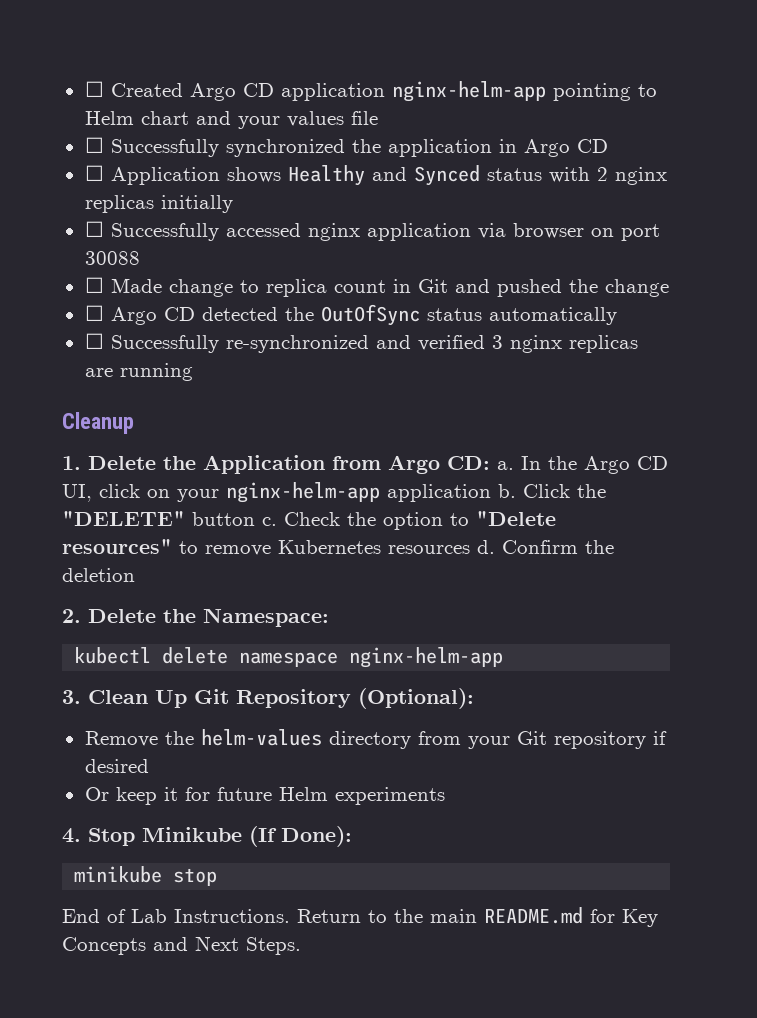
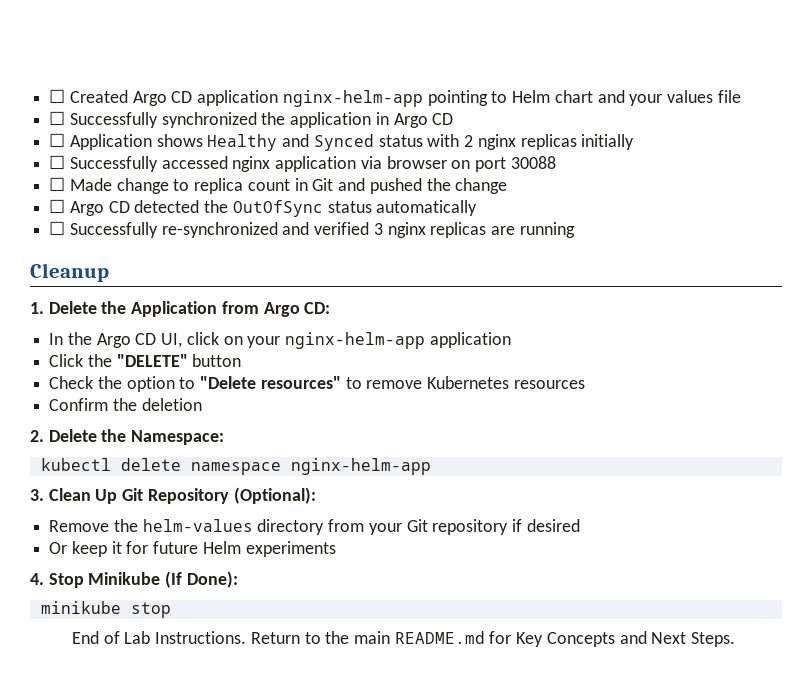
[497,461,514,470] a. -> (331, 308) //
[498,484,516,498] b. -> (511, 340) //
[262,517,277,526] c. -> (242, 360) //
[477,540,495,554] d. -> (585, 384) //

